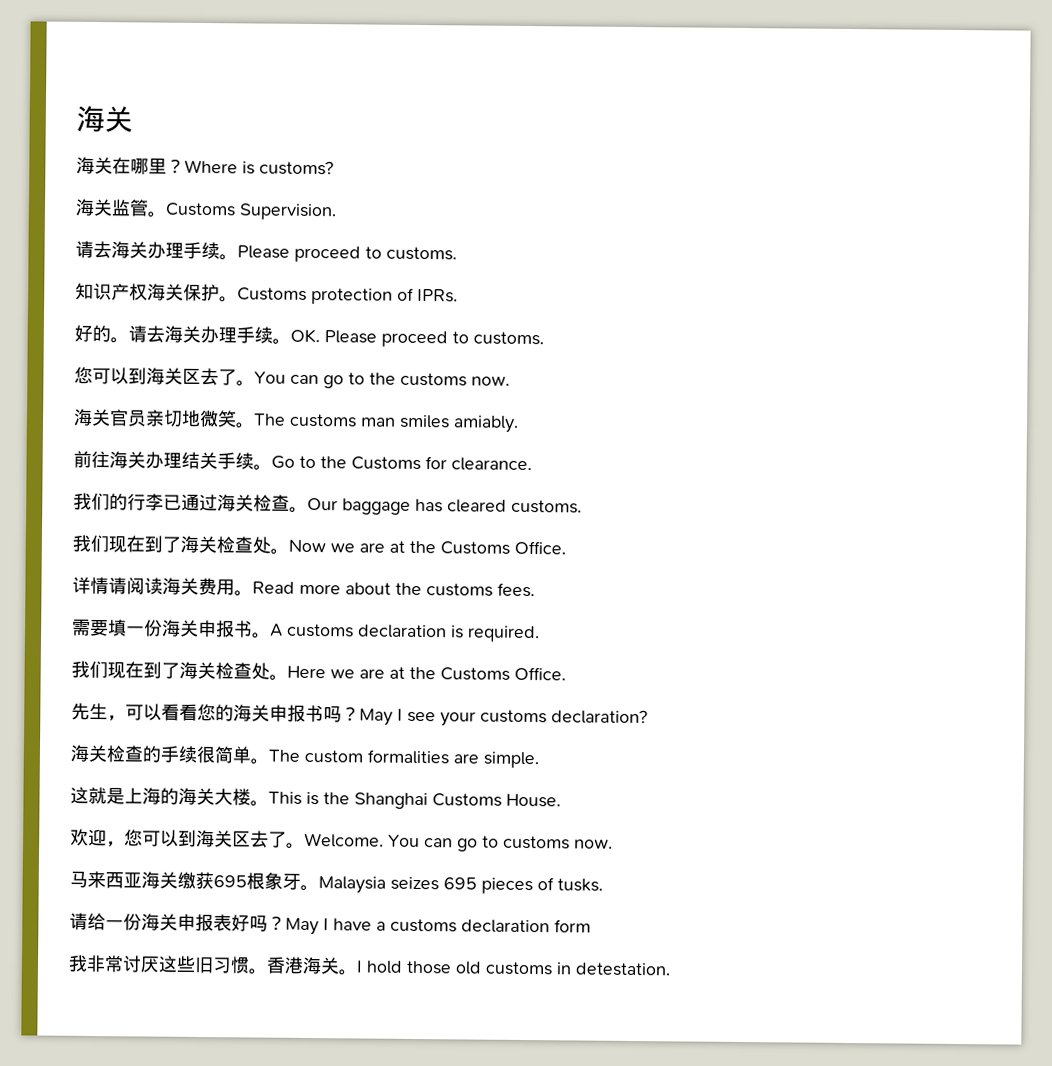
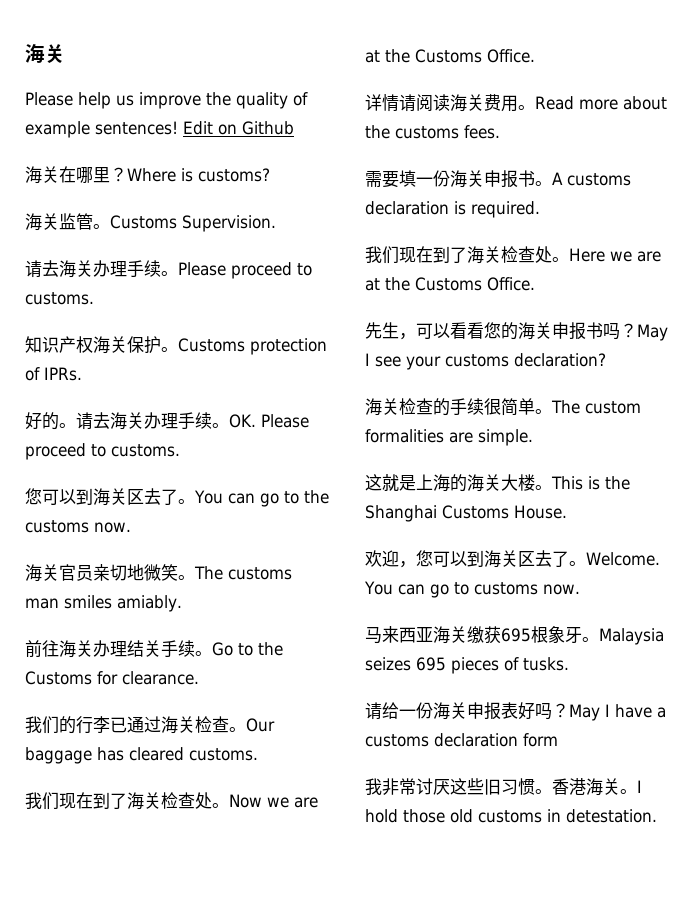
[76,105,133,133] 海关 -> [25,44,65,63] [25,92,308,109] [25,121,294,138] 海关 // Please help us improve the quality of example sentences! Edit on Github

